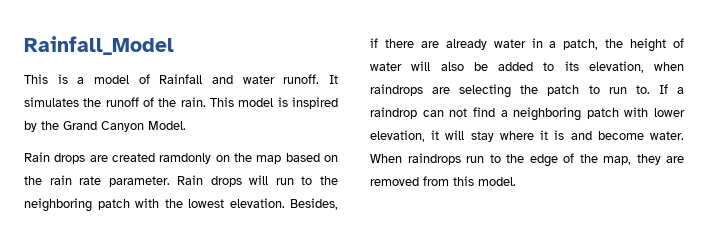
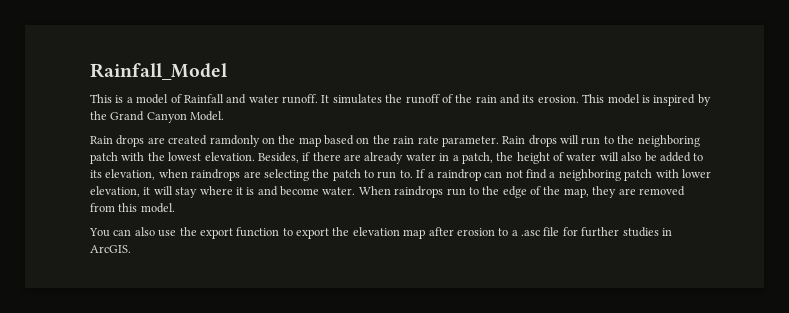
[180,97,206,107] rain. -> [475,94,579,104] rain and its erosion.
(516, 181) none -> [89,227,672,239] [90,245,131,253] // You can also use the export function to export the elevation map after erosion to a .asc file for further studies in ArcGIS.

